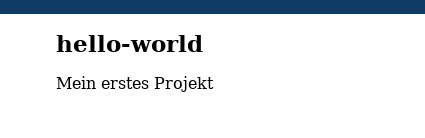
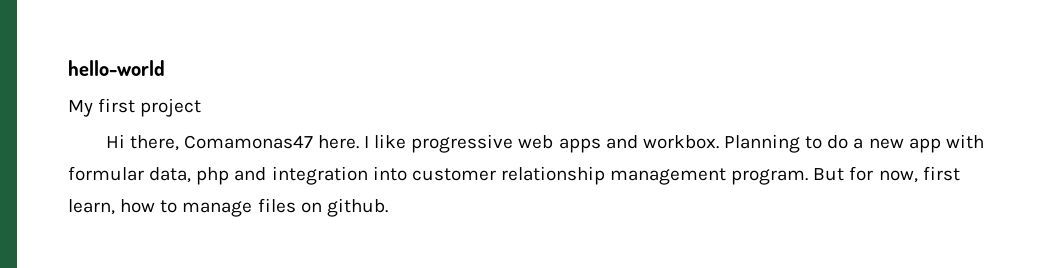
[56,76,214,92] Mein erstes Projekt -> [68,98,202,117] [105,134,984,153] [68,166,960,185] [68,198,388,217] My first project // Hi there, Comamonas47 here. I like progressive web apps and workbox. Planning to do a new app with formular data, php and integration into customer relationship management program. But for now, first learn, how to manage files on github.

